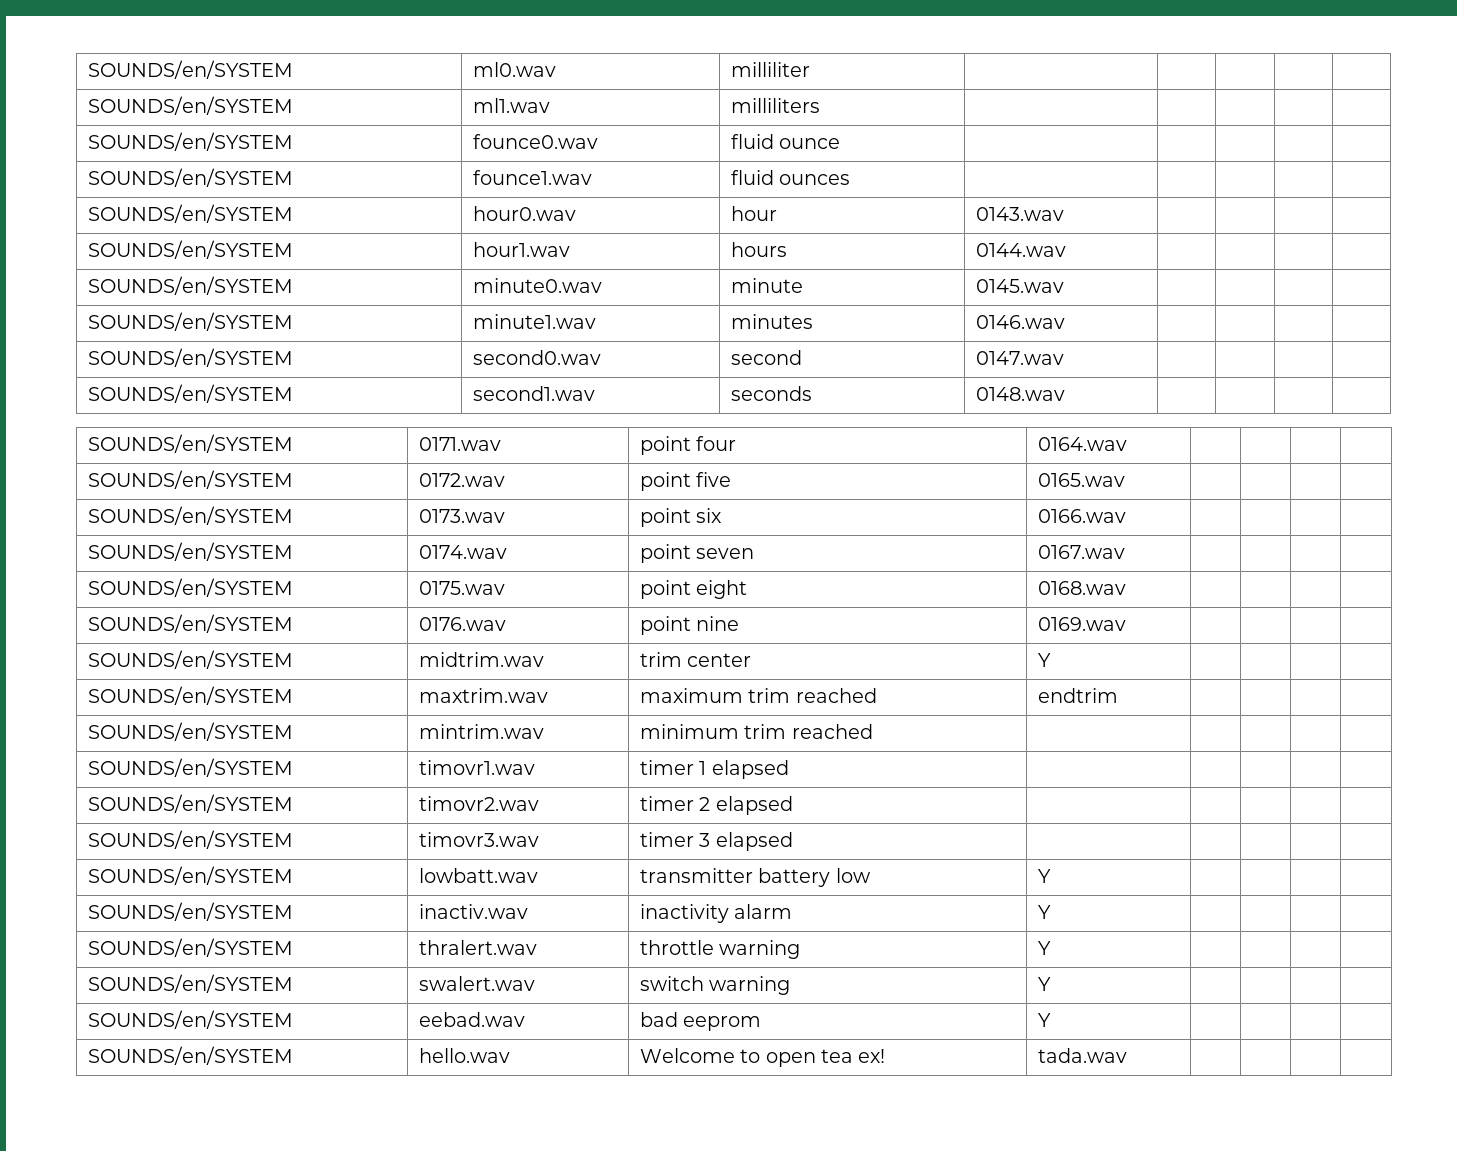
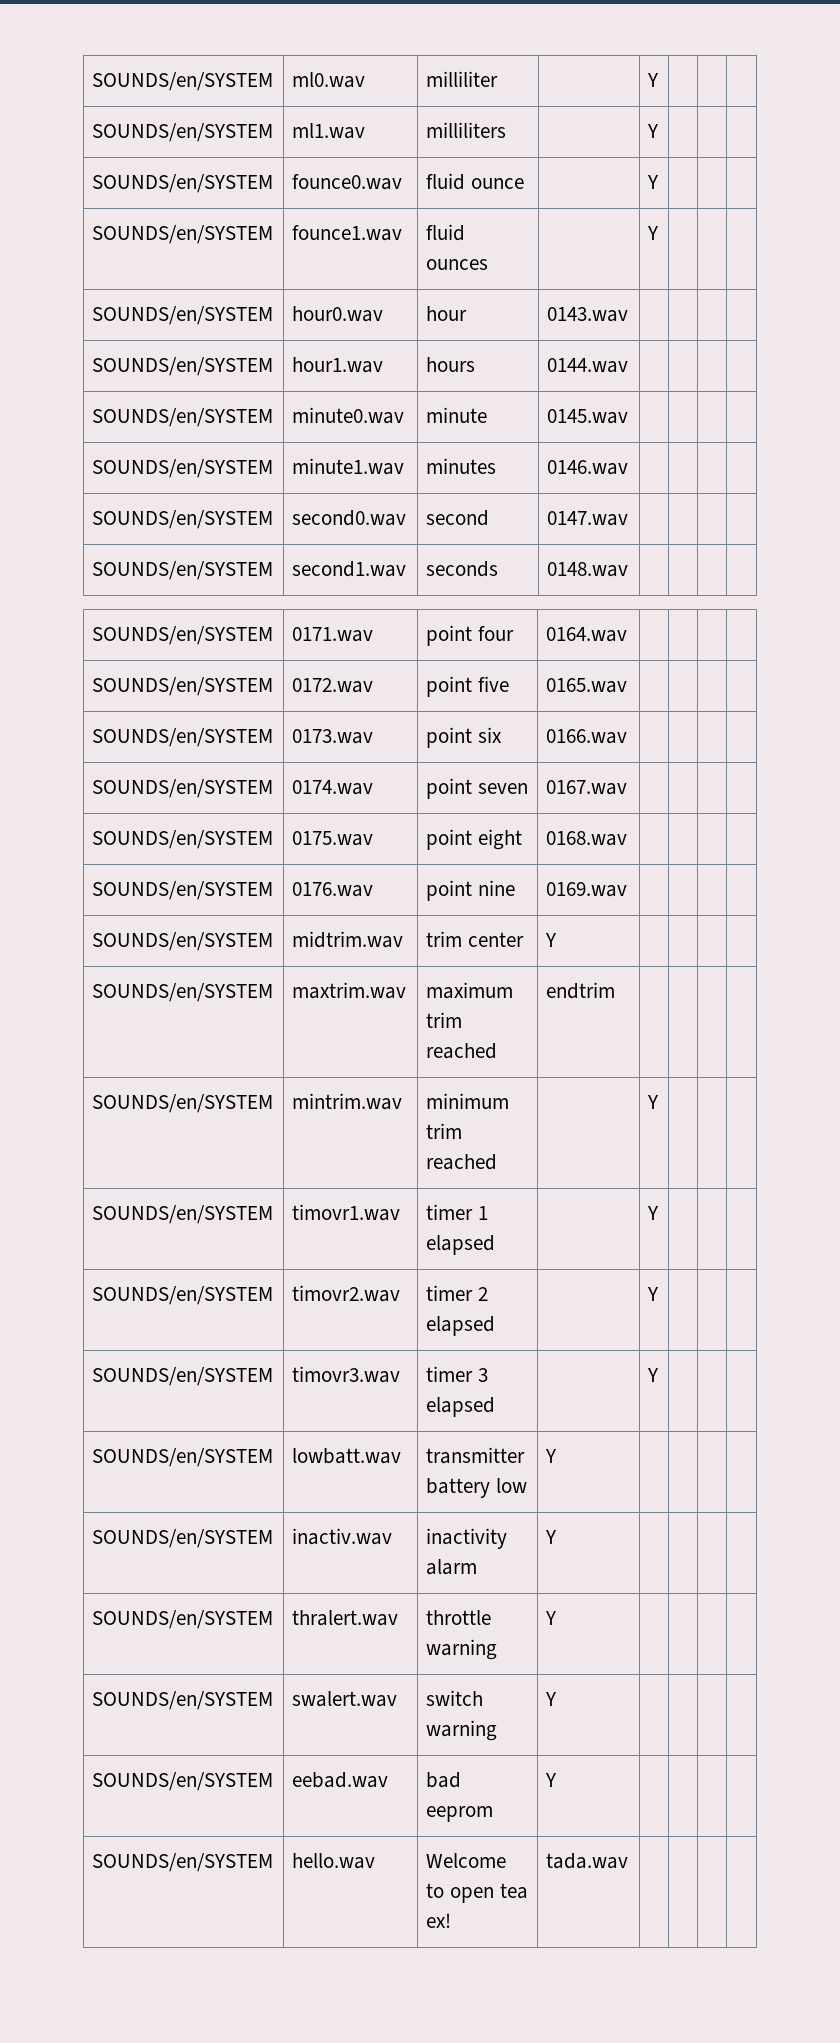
(811, 69) none -> [647,73,659,87] Y
(821, 105) none -> [647,124,659,138] Y
(841, 143) none -> [647,175,659,189] Y
(851, 179) none -> [647,226,659,240] Y
(873, 731) none -> [647,1095,659,1109] Y
(789, 769) none -> [647,1206,659,1220] Y
(793, 805) none -> [647,1287,659,1301] Y
(793, 841) none -> [647,1368,659,1382] Y

